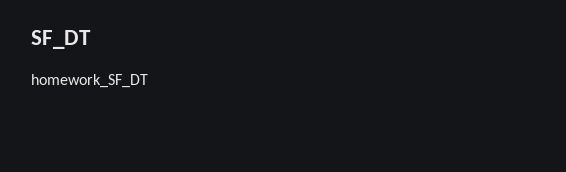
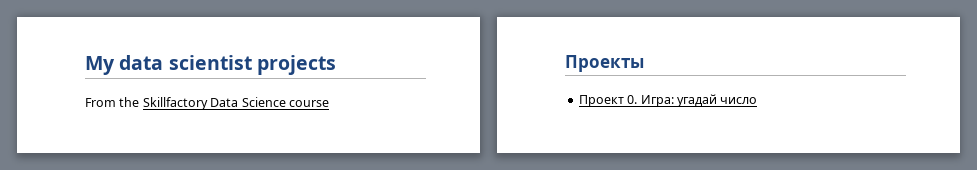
[31,30,91,49] [31,74,148,88] SF_DT // homework_SF_DT -> [85,55,336,75] [85,97,329,110] [565,55,644,72] [578,94,758,107] My data scientist projects // From the Skillfactory Data Science course // Проекты // Проект 0. Игра: угадай число

